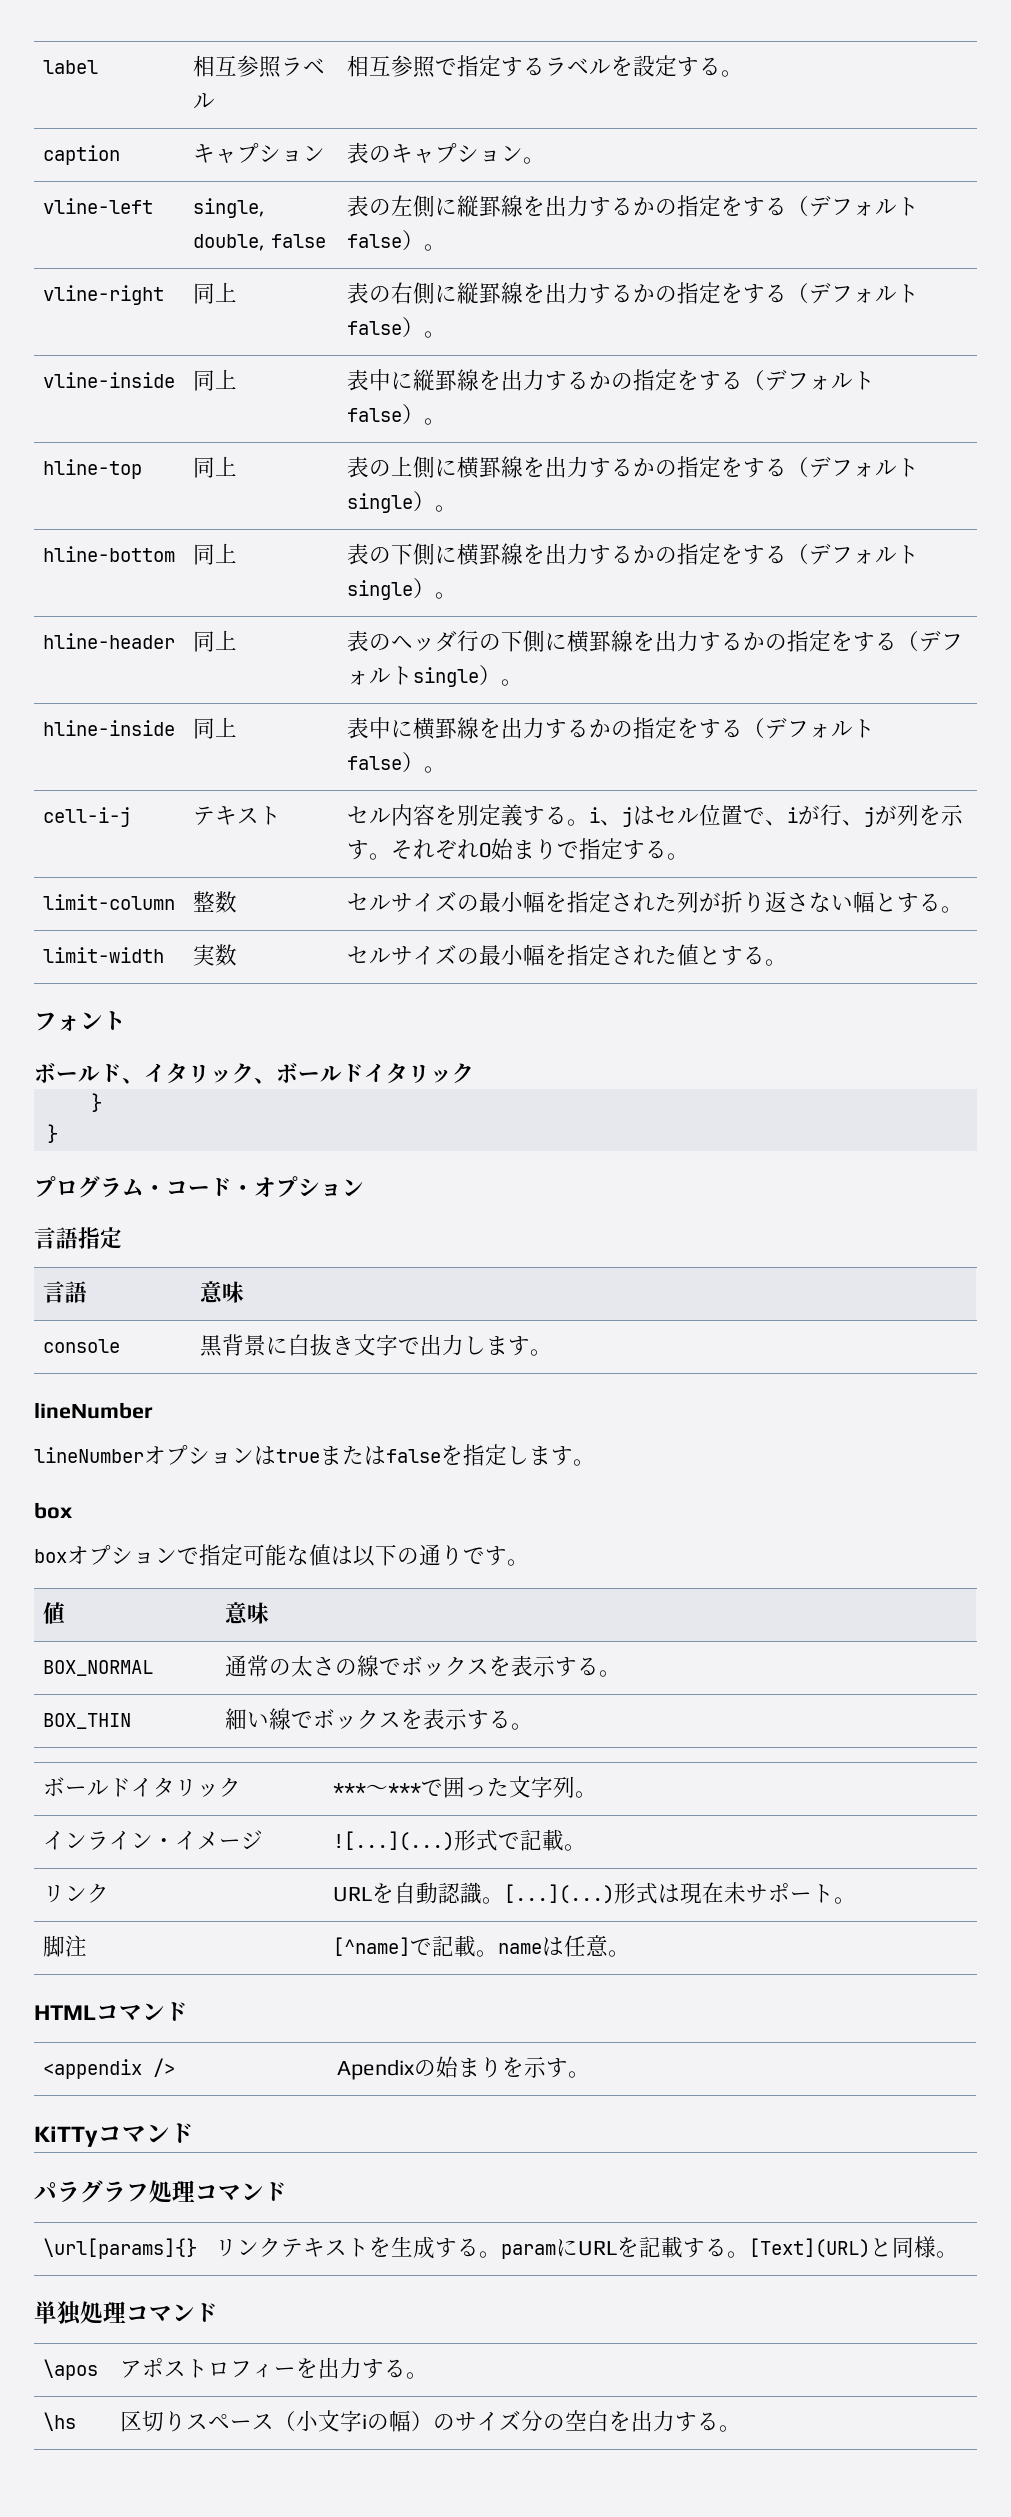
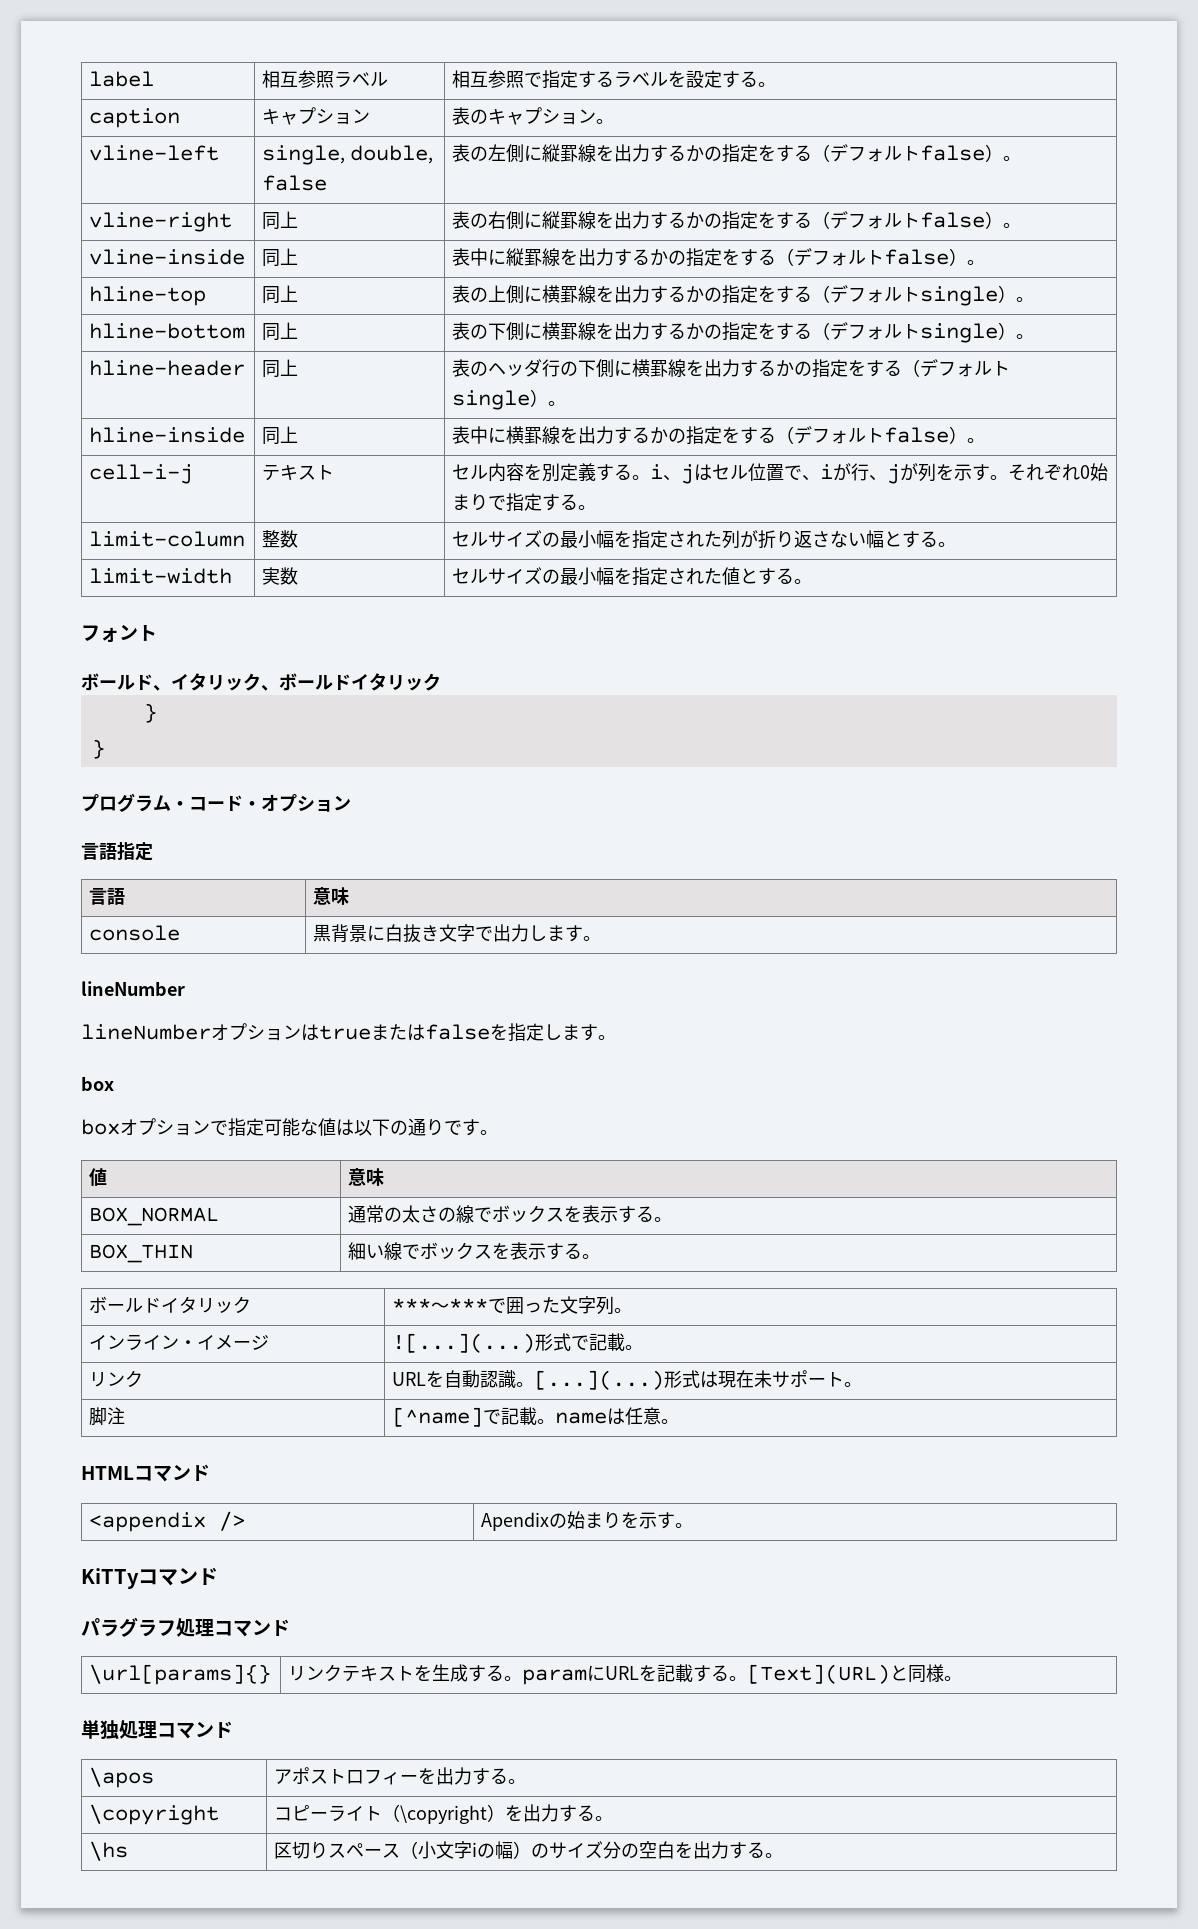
(428, 2375) none -> [89,1804,220,1825] [274,1804,614,1824] // \copyright | コピーライト（\copyright）を出力する。

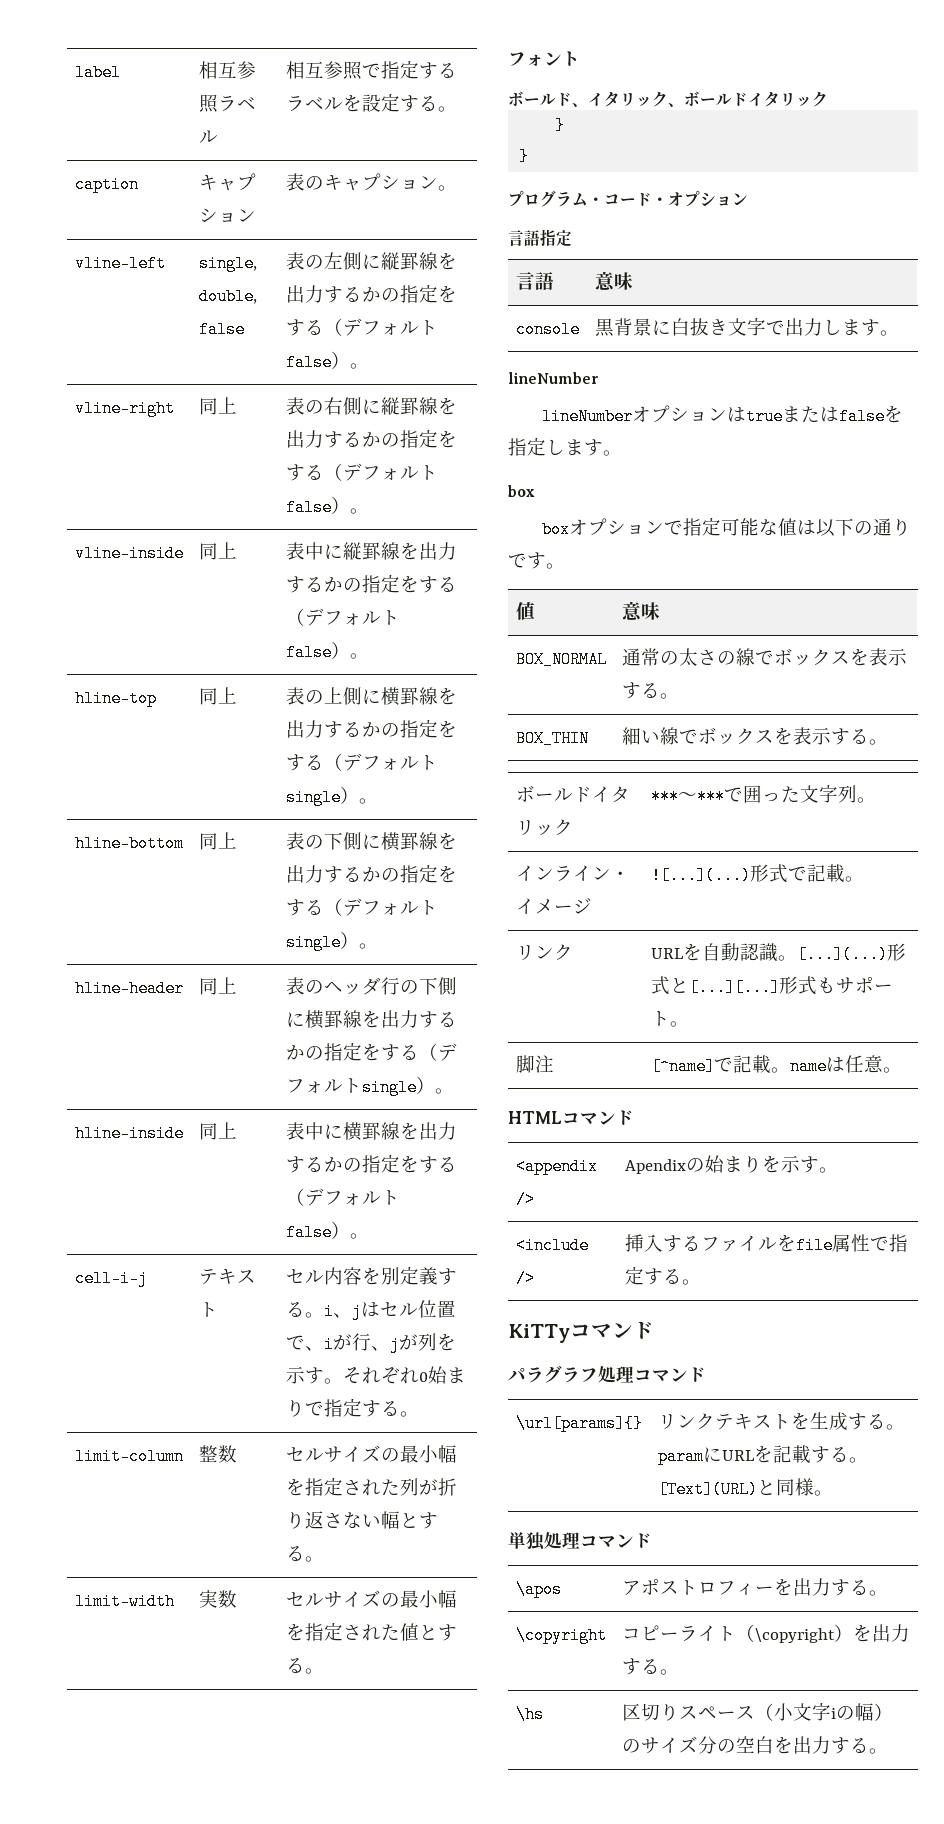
[700,1370,773,1388] は現在未 -> [669,976,836,996] と[...][...]形式も
(694, 1525) none -> [515,1237,589,1254] [515,1270,535,1287] [624,1234,908,1254] [624,1266,701,1285] // <include /> | 挿入するファイルをfile属性で指定する。

